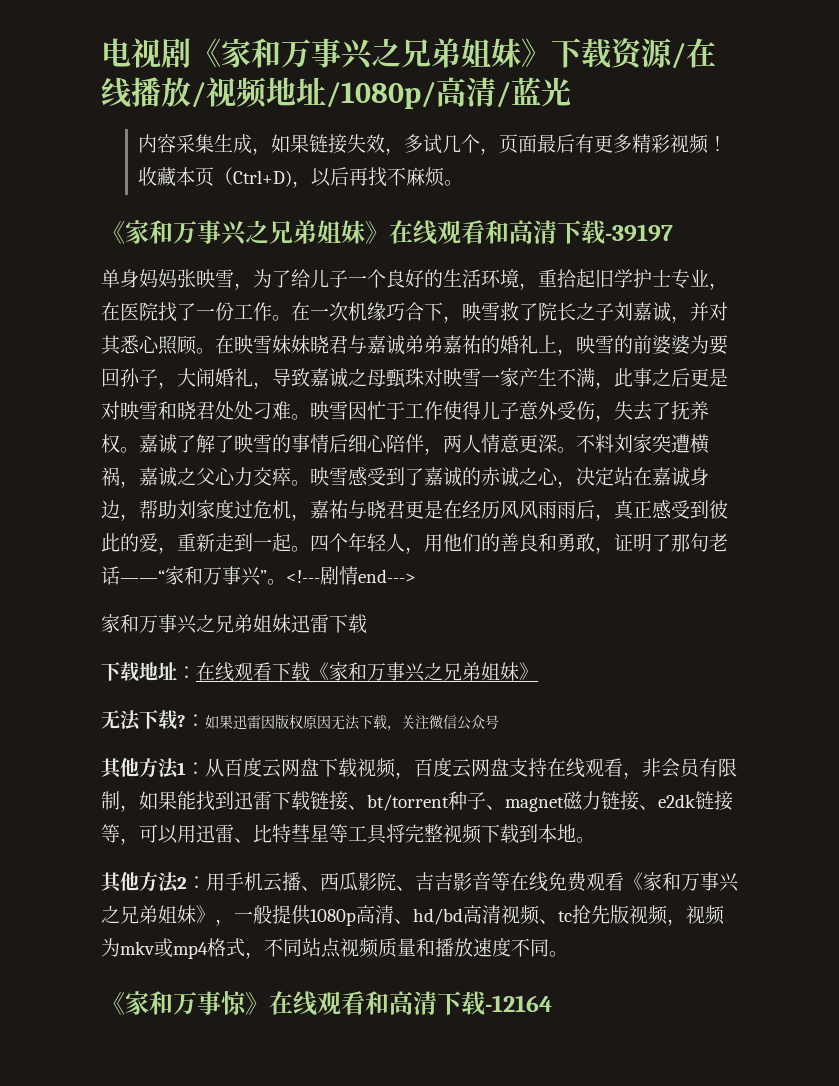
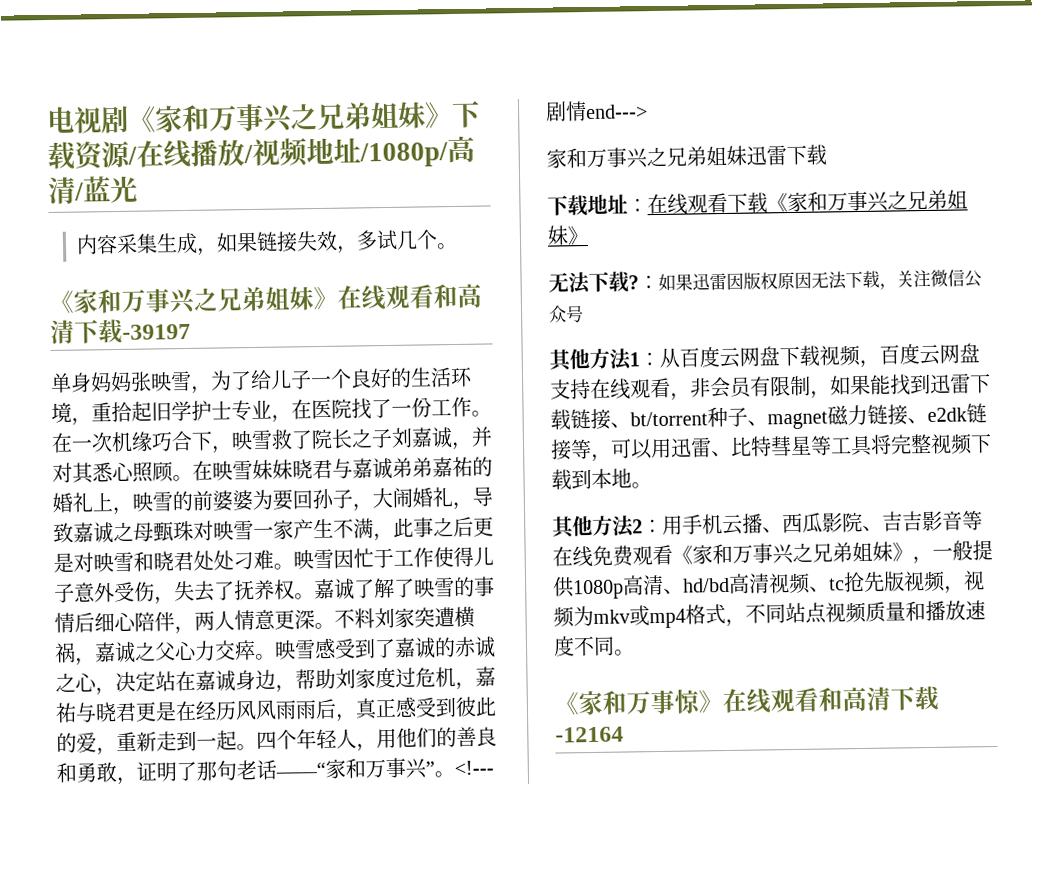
[480,134,728,155] [138,167,445,188] ，页面最后有更多精彩视频！收藏本页（Ctrl+D)，以后再找不麻烦 -> (438, 239) none

